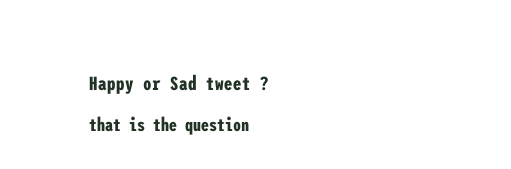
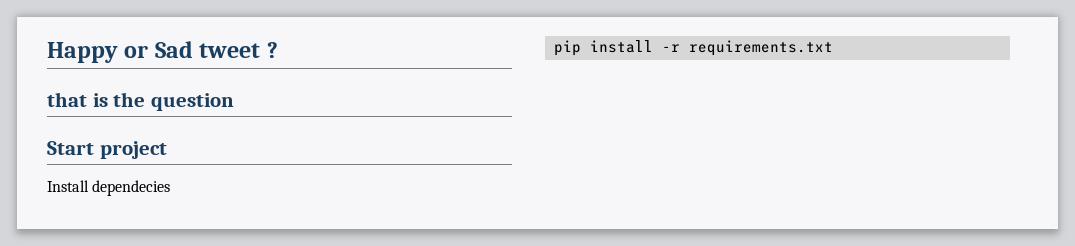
(249, 125) none -> [47,141,167,159] [47,180,171,196] [554,40,834,56] // Start project // Install dependecies // pip install -r requirements.txt

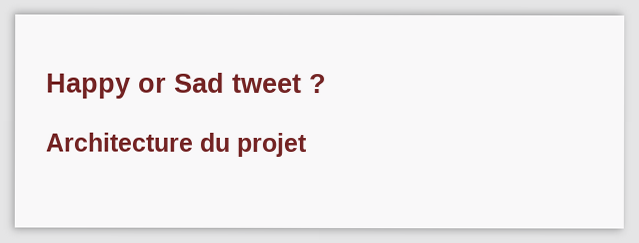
[47,92,235,111] [47,141,167,159] [47,180,171,196] [554,40,834,56] that is the question // Start project // Install dependecies // pip install -r requirements.txt -> [45,132,307,157] Architecture du projet

